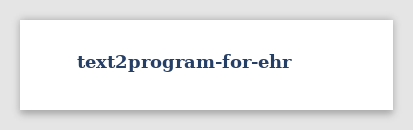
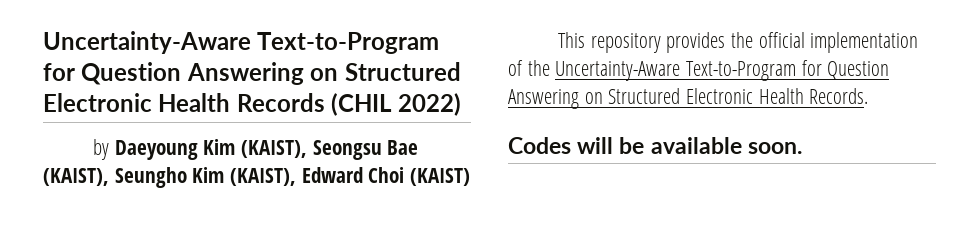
[77,54,292,72] text2program-for-ehr -> [43,31,440,54] [43,62,461,85] [43,93,461,116] [92,139,419,160] [43,167,471,188] [557,32,919,53] [508,60,890,81] [508,88,869,109] [508,137,802,154] Uncertainty-Aware Text-to-Program for Question Answering on Structured Electronic Health Records (CHIL 2022) // by Daeyoung Kim (KAIST), Seongsu Bae (KAIST), Seungho Kim (KAIST), Edward Choi (KAIST) // This repository provides the official implementation of the Uncertainty-Aware Text-to-Program for Question Answering on Structured Electronic Health Records. // Codes will be available soon.

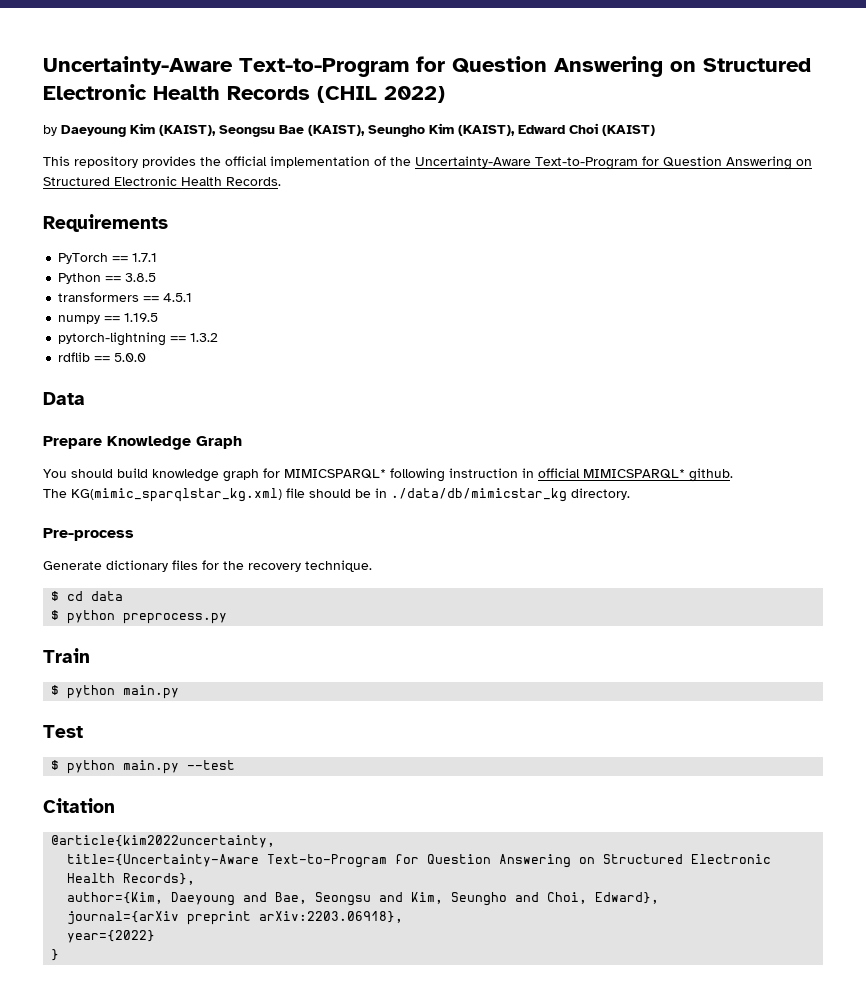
[508,137,802,154] Codes will be available soon. -> [43,214,168,232] [58,253,158,264] [58,273,157,284] [58,292,193,302] [58,313,159,324] [58,332,219,346] [58,352,147,362] [43,392,85,405] [43,436,242,450] [43,468,733,482] [43,488,630,502] [43,528,134,541] [43,560,372,572] [51,591,124,601] [51,610,228,624] [43,648,90,663] [51,685,180,699] [43,725,83,738] [51,760,236,774] [43,798,115,813] [51,835,276,848] [67,854,772,868] [67,873,196,885] [67,892,660,906] [67,911,404,925] [67,930,156,943] [51,949,60,961] Requirements // PyTorch == 1.7.1 // Python == 3.8.5 // transformers == 4.5.1 // numpy == 1.19.5 // pytorch-lightning == 1.3.2 // rdflib == 5.0.0 // Data // Prepare Knowledge Graph // You should build knowledge graph for MIMICSPARQL* following instruction in official MIMICSPARQL* github. // The KG(mimic_sparqlstar_kg.xml) file should be in ./data/db/mimicstar_kg directory. // Pre-process // Generate dictionary files for the recovery technique. // $ cd data // $ python preprocess.py // Train // $ python main.py // Test // $ python main.py --test // Citation // @article{kim2022uncertainty, // title={Uncertainty-Aware Text-to-Program for Question Answering on Structured Electronic Health Records}, // author={Kim, Daeyoung and Bae, Seongsu and Kim, Seungho and Choi, Edward}, // journal={arXiv preprint arXiv:2203.06918}, // year={2022} // }

